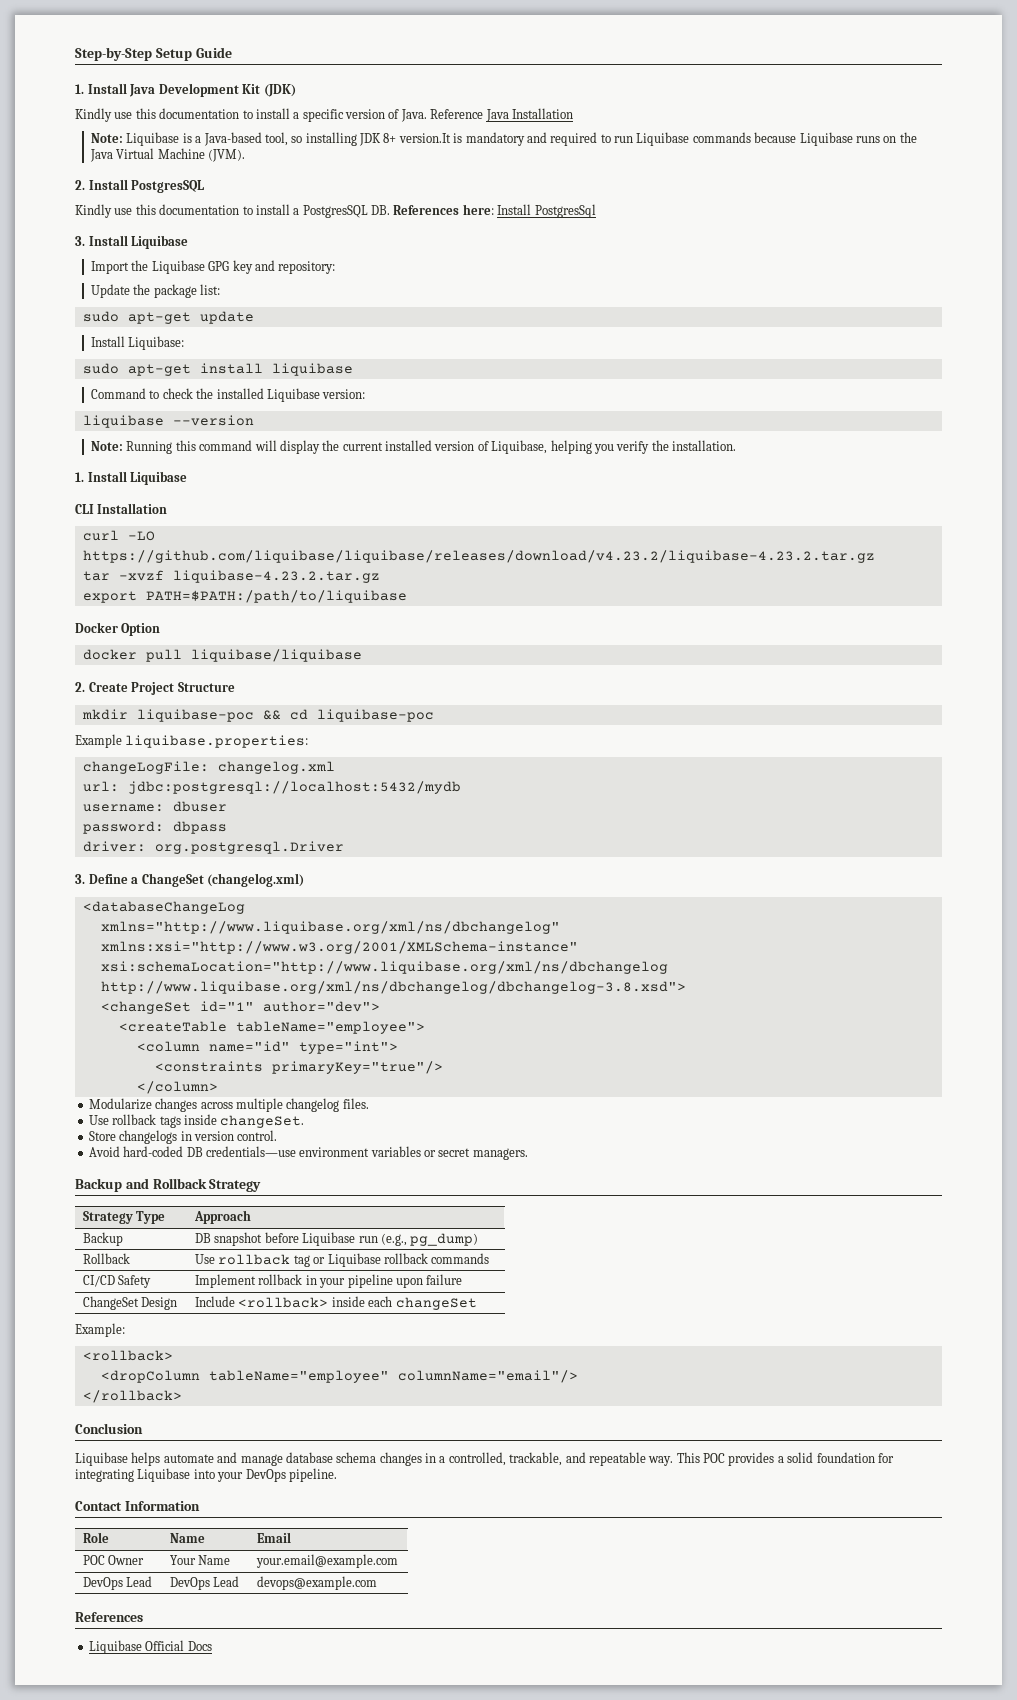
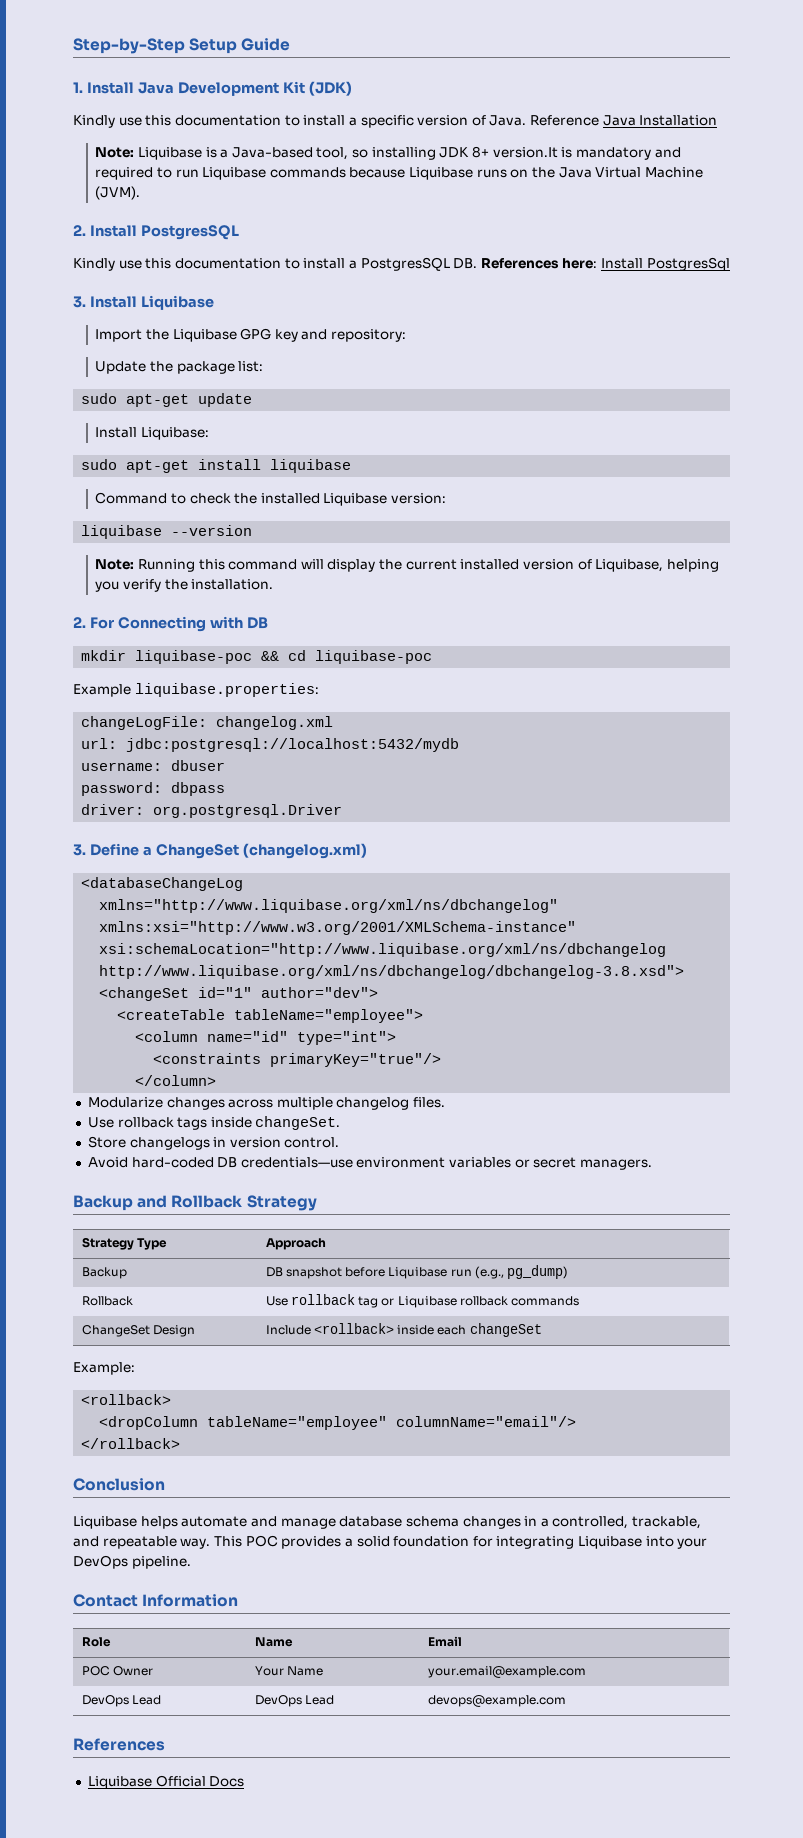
[75,471,188,485] [75,503,168,514] [82,530,155,541] [82,550,875,563] [82,570,380,583] [82,590,407,603] [75,622,161,636] [82,649,362,662] [75,682,235,695] 1. Install Liquibase // CLI Installation // curl -LO https://github.com/liquibase/liquibase/releases/download/v4.23.2/liquibase-4.23.2.tar.gz // tar -xvzf liquibase-4.23.2.tar.gz // export PATH=$PATH:/path/to/liquibase // Docker Option // docker pull liquibase/liquibase // 2. Create Project Structure -> [73,616,268,632] 2. For Connecting with DB
[83,1275,152,1288] [195,1274,463,1288] // CI/CD Safety | Implement rollback in your pipeline upon failure -> (580, 1301) none

